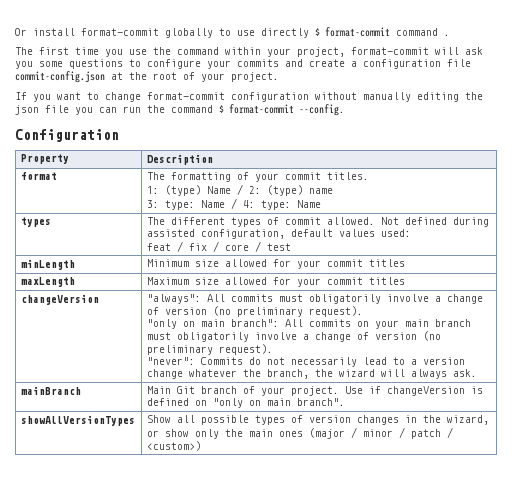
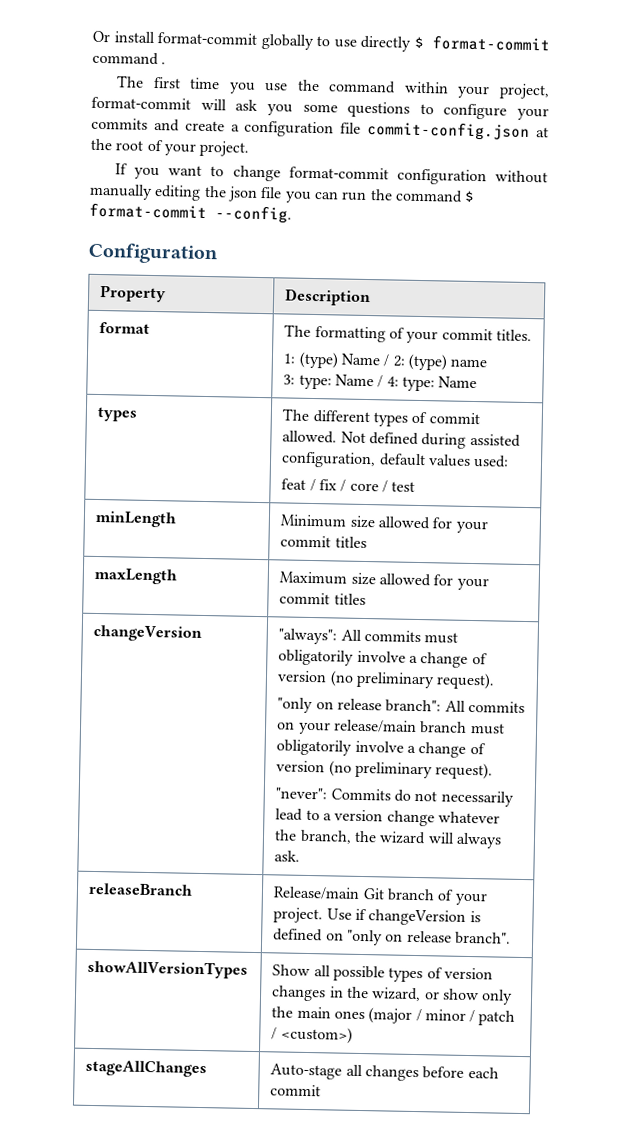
[200,319,225,327] main -> [336,698,382,711] release
[404,319,429,327] main -> [332,719,417,733] release/main
[20,386,81,395] [146,386,171,394] mainBranch | Main -> [88,882,194,896] [273,886,361,900] releaseBranch | Release/main
[266,398,291,406] main -> [406,930,452,943] release
(201, 446) none -> [85,1059,208,1078] [270,1063,499,1082] [270,1084,322,1097] // stageAllChanges | Auto-stage all changes before each commit

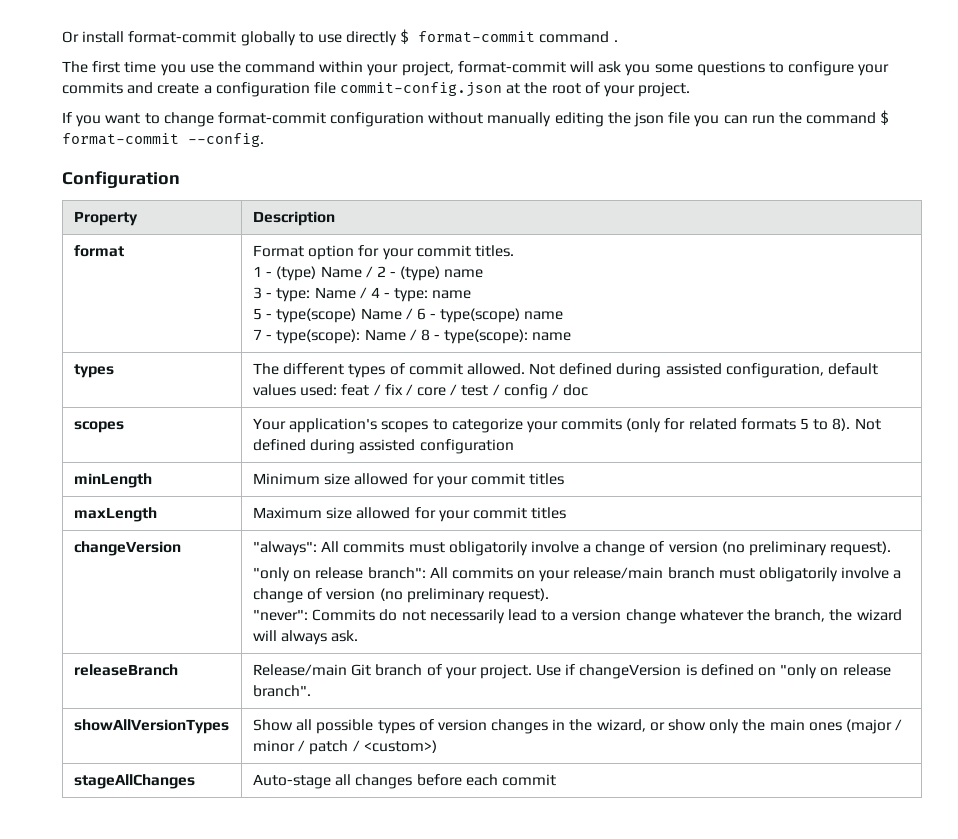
[284,324,405,343] The formatting of -> [252,245,380,260] Format option for
[283,353,297,364] 1: -> [252,266,273,277] 1 -
[392,355,406,367] 2: -> [376,266,397,277] 2 -
[283,374,296,385] 3: -> [252,287,273,299] 3 -
[386,376,478,392] 4: type: Name -> [370,287,472,302] [252,308,564,323] [252,329,572,344] 4 - type: name // 5 - type(scope) Name / 6 - type(scope) name // 7 - type(scope): Name / 8 - type(scope): name
(510, 461) // -> (338, 390) none
(416, 486) none -> [492,384,589,399] [73,421,124,433] [252,418,881,433] [252,439,514,454] / config / doc // scopes | Your application's scopes to categorize your commits (only for related formats 5 to 8). Not defined during assisted configuration

